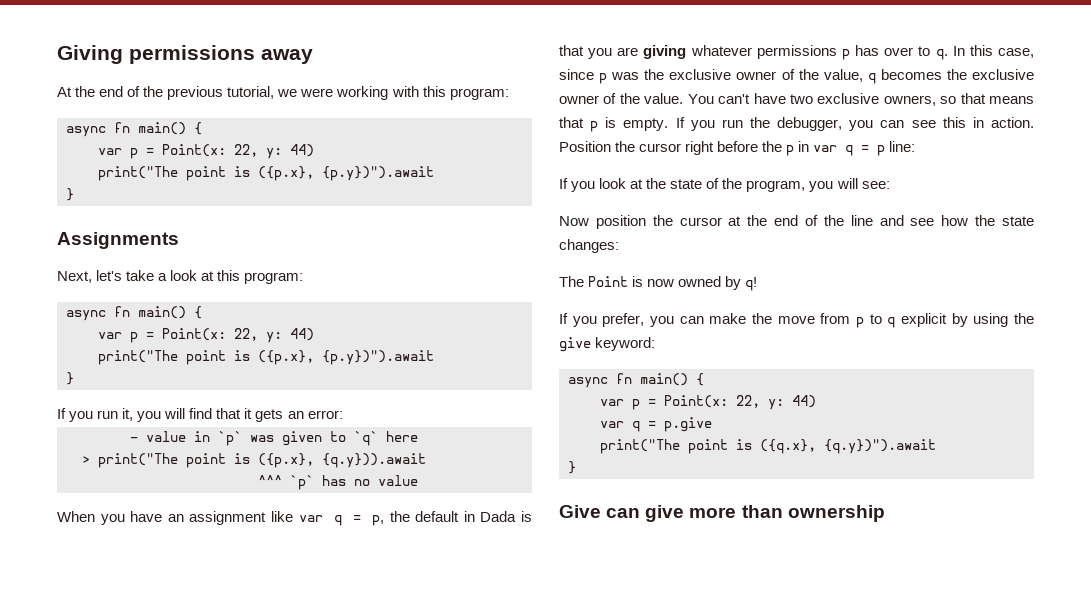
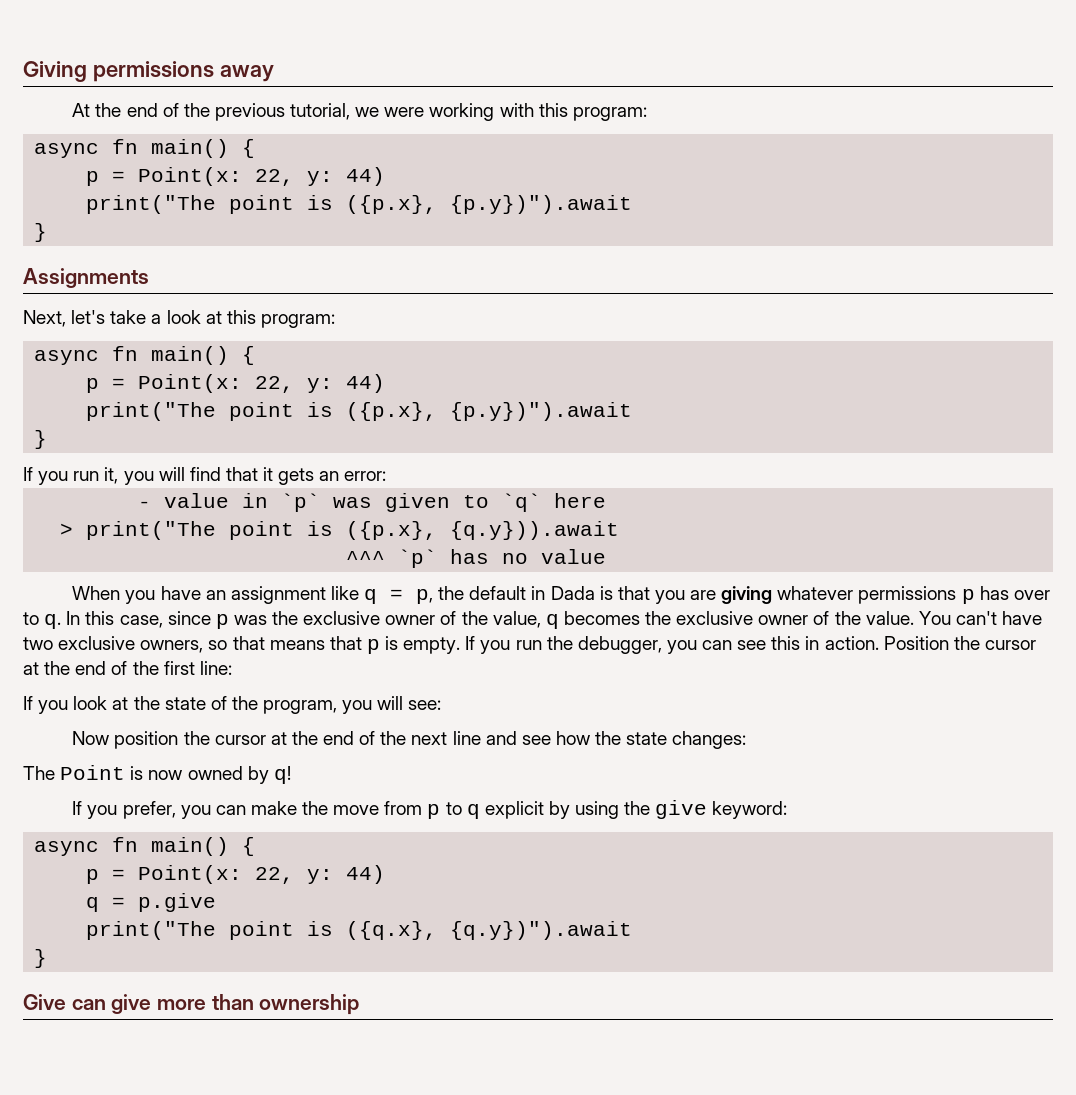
[98,148,122,155] var -> (256, 148) none
[98,332,122,339] var -> (256, 355) none
[298,515,323,522] var -> (359, 593) none
[685,141,886,156] right before the p in var q = p -> [23,661,195,675] at the end of the first
(844, 220) none -> [411,732,448,745] next
[600,395,816,410] [600,421,624,428] var p = Point(x: 22, y: 44) // var -> [86,865,386,884] p = Point(x: 22, y: 44) //

